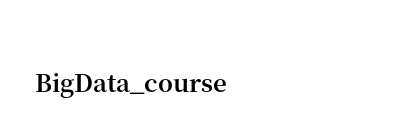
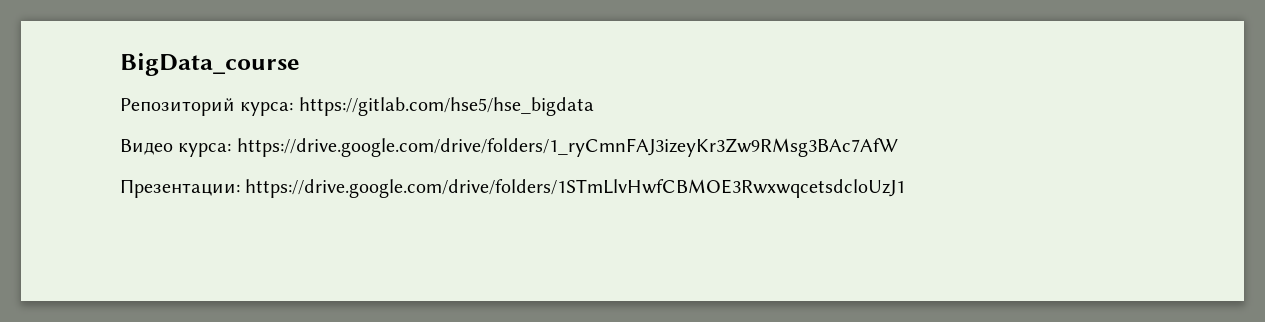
(227, 85) none -> [120,97,594,116] [120,138,898,157] [120,179,906,198] // Репозиторий курса: https://gitlab.com/hse5/hse_bigdata // Видео курса: https://drive.google.com/drive/folders/1_ryCmnFAJ3izeyKr3Zw9RMsg3BAc7AfW // Презентации: https://drive.google.com/drive/folders/1STmLlvHwfCBMOE3RwxwqcetsdcloUzJ1

